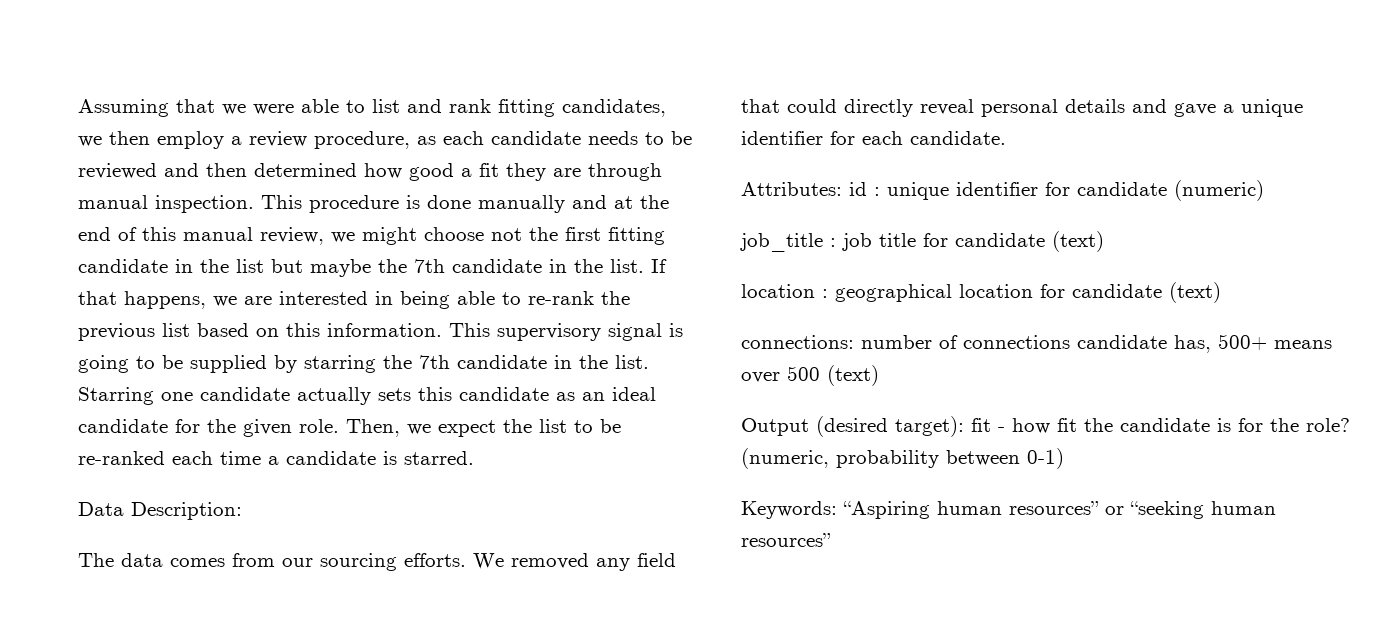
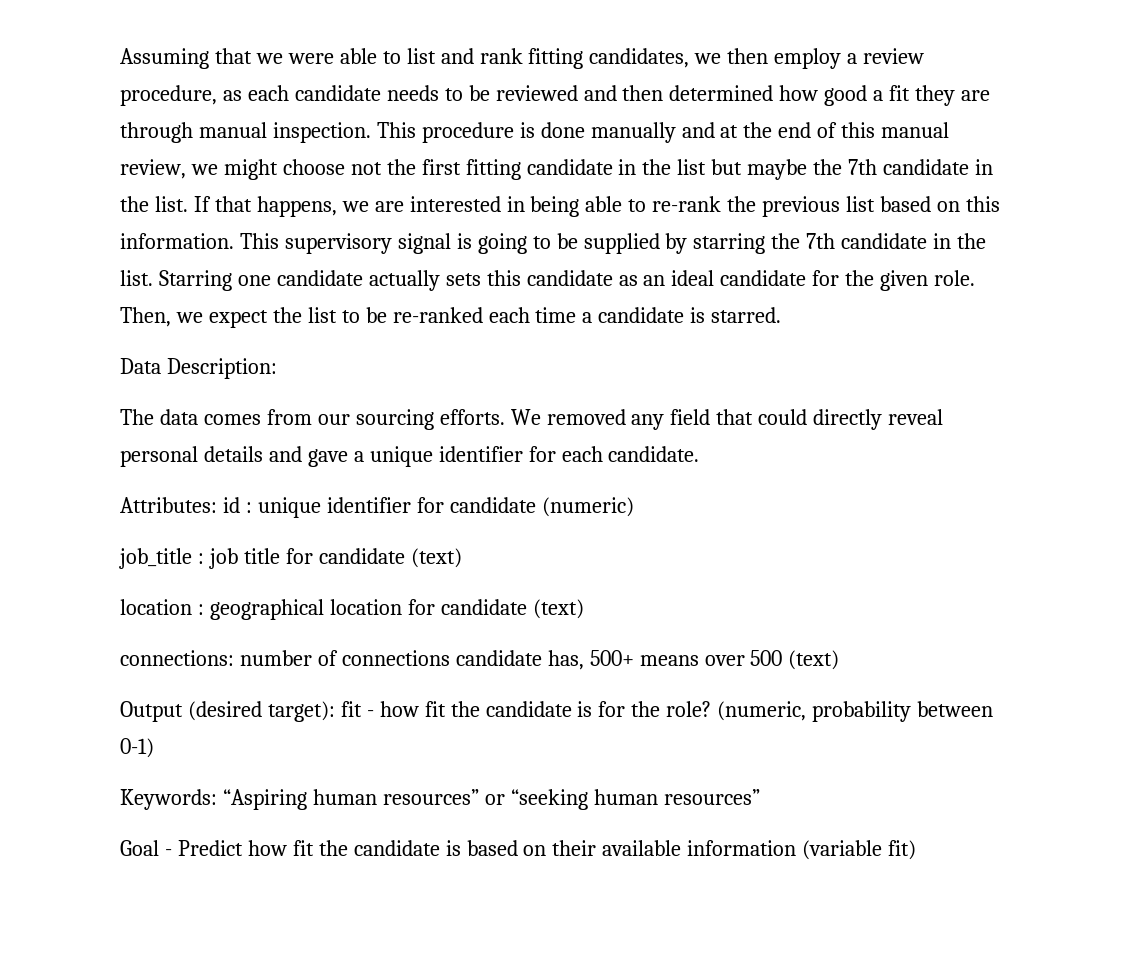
(831, 540) none -> [120,840,917,860] // Goal - Predict how fit the candidate is based on their available information (variable fit)

